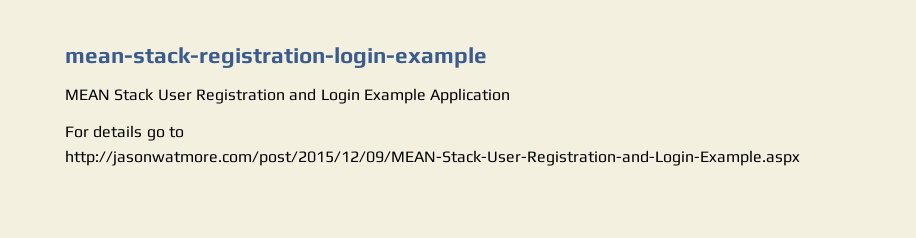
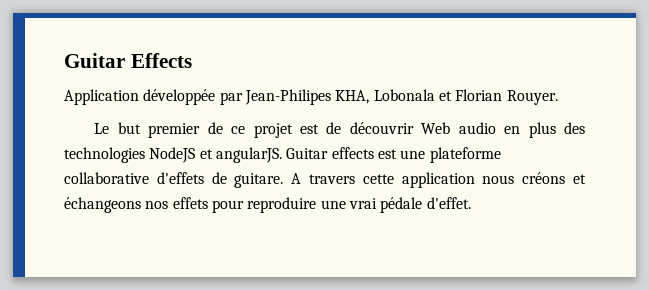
[65,47,487,68] [65,88,511,104] [65,125,184,141] [65,150,800,166] mean-stack-registration-login-example // MEAN Stack User Registration and Login Example Application // For details go to http://jasonwatmore.com/post/2015/12/09/MEAN-Stack-User-Registration-and-Login-Example.aspx -> [64,53,192,68] [64,89,558,105] [94,122,586,138] [64,147,501,163] [64,172,587,188] [64,197,471,213] Guitar Effects // Application développée par Jean-Philipes KHA, Lobonala et Florian Rouyer. // Le but premier de ce projet est de découvrir Web audio en plus des technologies NodeJS et angularJS. Guitar effects est une plateforme collaborative d'effets de guitare. A travers cette application nous créons et échangeons nos effets pour reproduire une vrai pédale d'effet.

